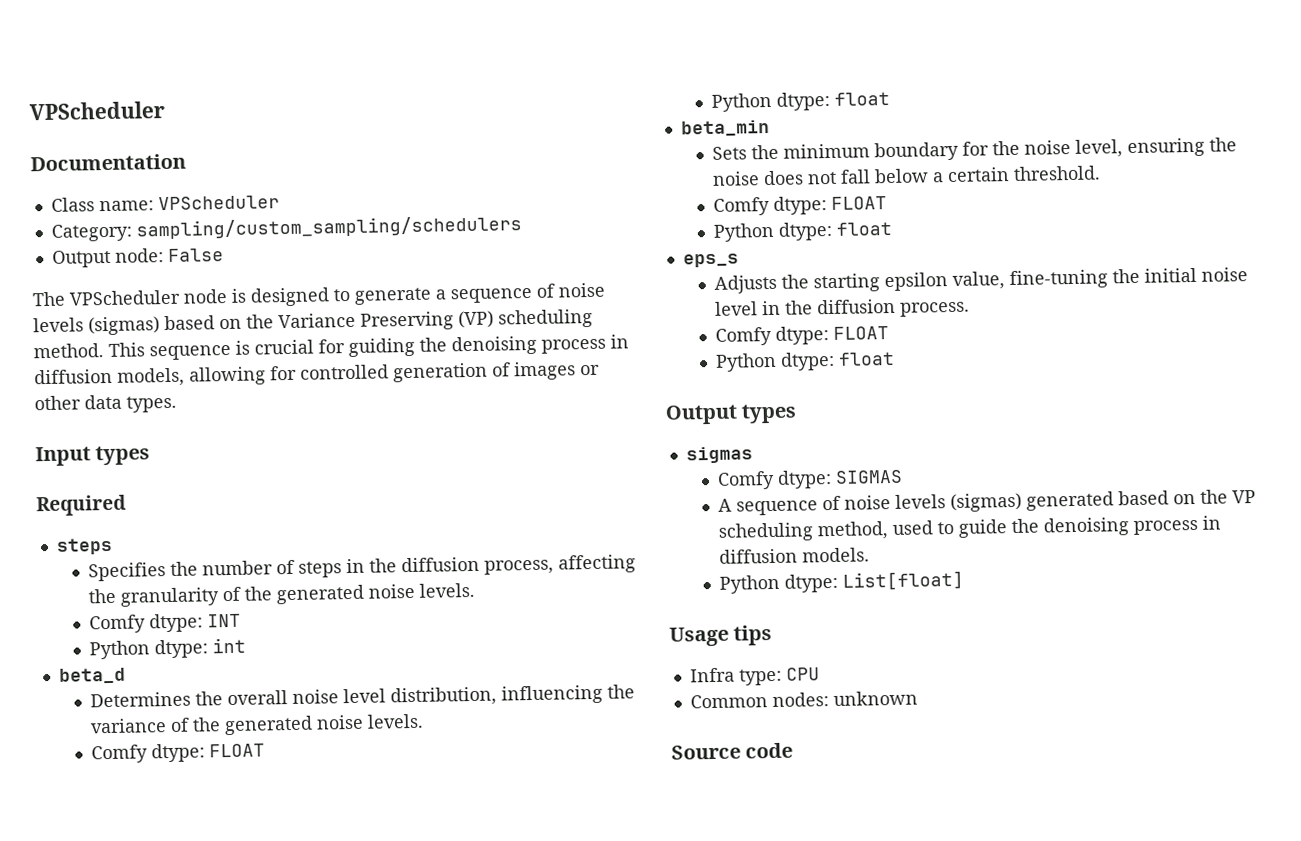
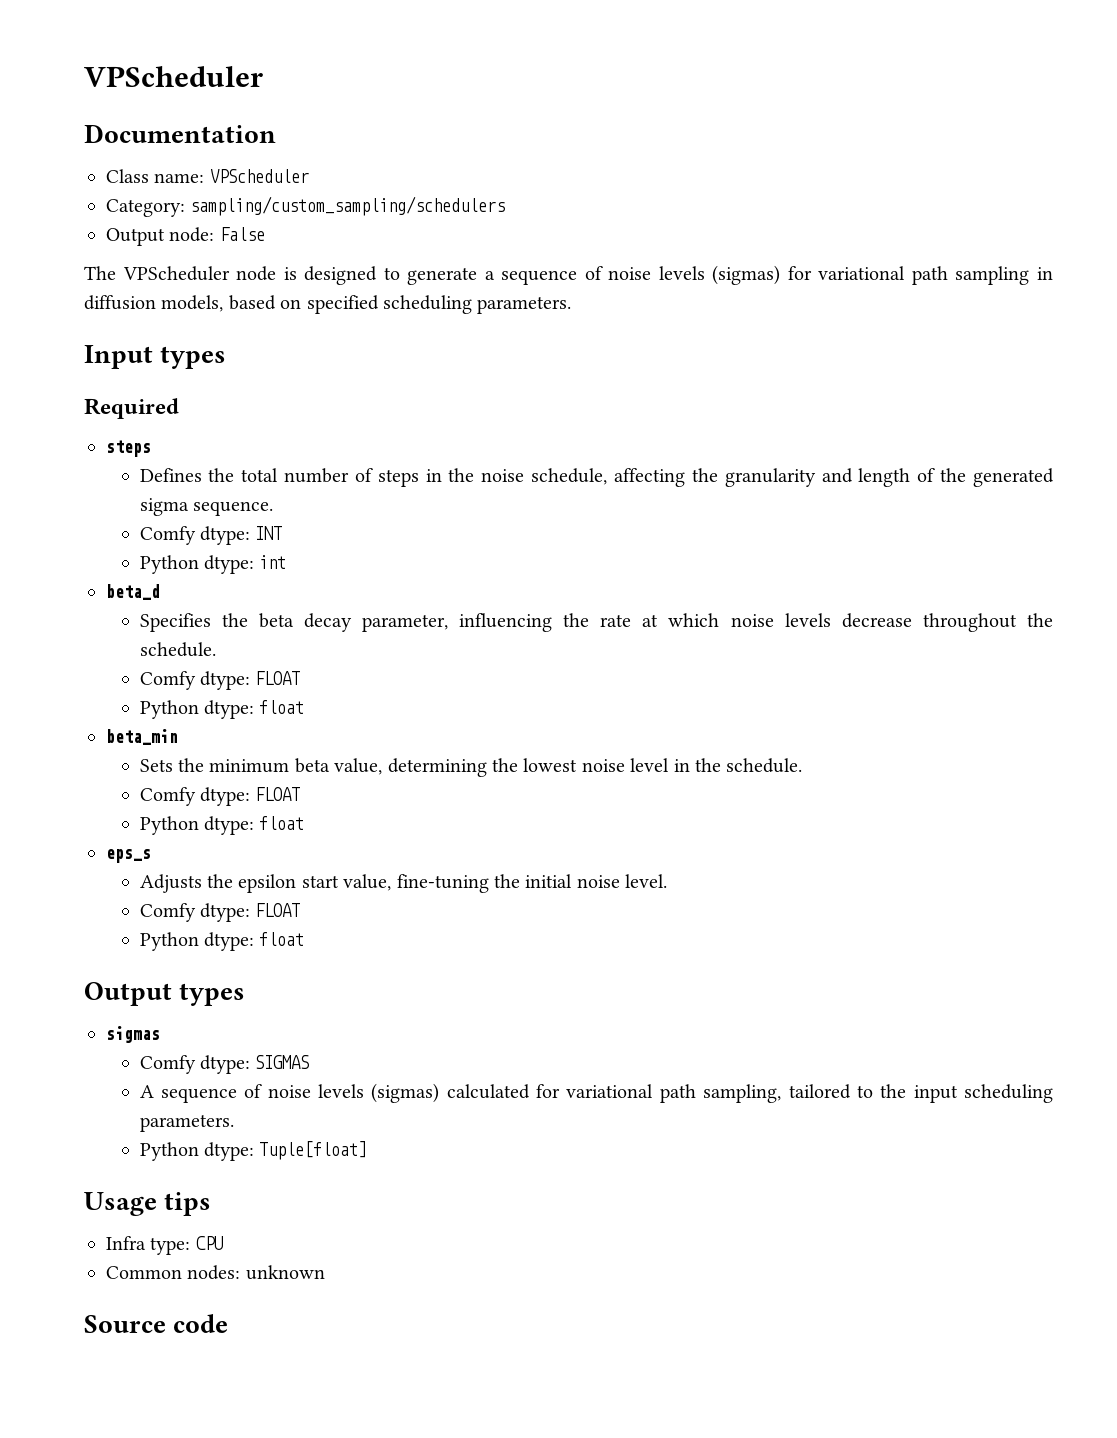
[164,308,593,331] [33,334,629,361] [34,361,600,387] [34,394,177,413] based on the Variance Preserving (VP) scheduling method. This sequence is crucial for guiding the denoising process in diffusion models, allowing for controlled generation of images or other data types. -> [787,266,1053,285] [84,295,572,314] for variational path sampling in diffusion models, based on specified scheduling parameters.
[87,561,198,582] Specifies the -> [139,468,279,482] Defines the total
[400,556,554,575] diffusion process, -> [481,468,608,485] noise schedule,
[221,582,475,605] of the generated noise levels. -> [821,468,1055,487] [139,498,273,516] and length of the generated sigma sequence.
[89,684,635,708] [89,713,424,736] Determines the overall noise level distribution, influencing the variance of the generated noise levels. -> [139,613,1054,632] [139,642,216,657] Specifies the beta decay parameter, influencing the rate at which noise levels decrease throughout the schedule.
[873,137,1237,162] [711,165,1101,186] boundary for the noise level, ensuring the noise does not fall below a certain threshold. -> [294,758,803,777] beta value, determining the lowest noise level in the schedule.
[812,272,948,293] starting epsilon -> [238,874,339,893] epsilon start
[714,298,970,317] level in the diffusion process. -> [625,874,668,888] level.
[1025,489,1256,511] [717,515,1221,542] [718,547,870,564] [718,570,964,594] generated based on the VP scheduling method, used to guide the denoising process in diffusion models. // Python dtype: List[float] -> [446,1084,1053,1103] [139,1114,234,1132] [139,1141,368,1161] calculated for variational path sampling, tailored to the input scheduling parameters. // Python dtype: Tuple[float]

